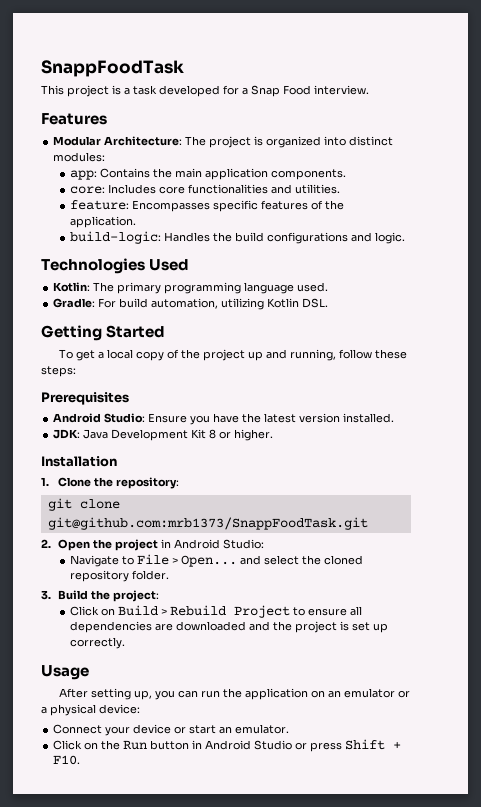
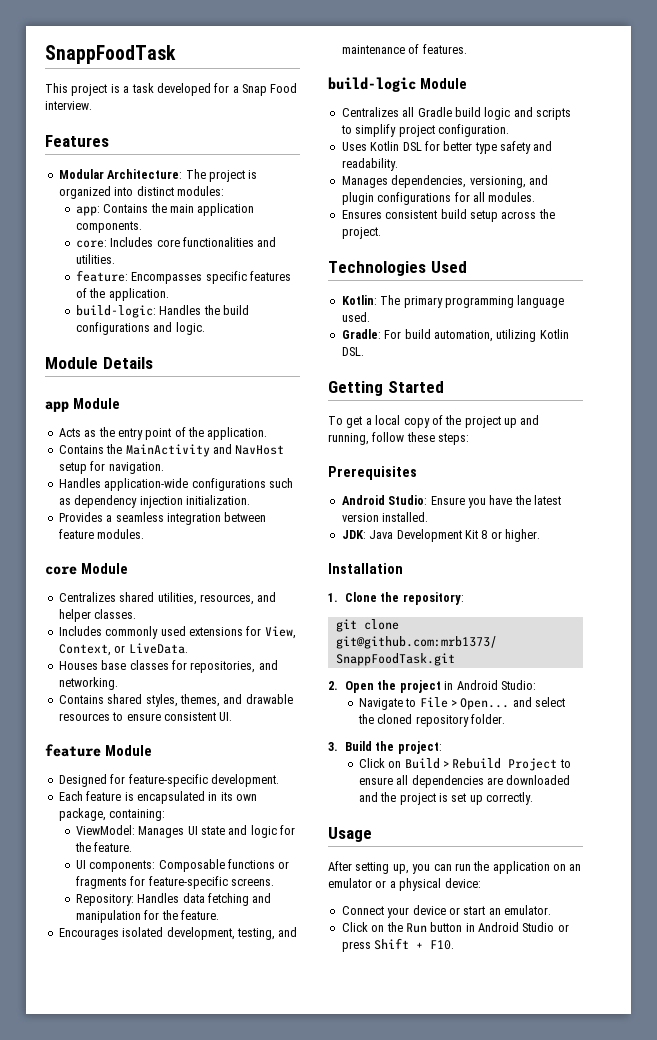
(406, 238) none -> [45,357,153,369] [45,398,120,412] [58,427,268,440] [58,444,285,457] [58,461,164,474] [58,478,293,491] [58,495,250,508] [58,512,267,525] [58,529,145,539] [45,563,128,575] [58,592,277,605] [58,609,137,622] [58,626,296,639] [58,643,188,656] [58,660,278,673] [58,677,118,690] [58,694,293,707] [58,712,233,721] [45,744,152,757] [58,774,279,787] [58,791,257,804] [58,808,166,821] [75,825,296,838] [74,842,133,852] [75,859,290,872] [75,876,274,889] [75,893,272,906] [75,910,219,923] [58,927,298,940] [341,44,467,54] [328,77,467,92] [341,107,571,120] [340,124,509,137] [341,141,553,154] [341,158,398,171] [341,175,548,188] [341,192,536,205] [341,209,555,222] [341,227,381,239] // Module Details // app Module // Acts as the entry point of the application. // Contains the MainActivity and NavHost setup for navigation. // Handles application-wide configurations such as dependency injection initialization. // Provides a seamless integration between feature modules. // core Module // Centralizes shared utilities, resources, and helper classes. // Includes commonly used extensions for View, Context, or LiveData. // Houses base classes for repositories, and networking. // Contains shared styles, themes, and drawable resources to ensure consistent UI. // feature Module // Designed for feature-specific development. // Each feature is encapsulated in its own package, containing: // ViewModel: Manages UI state and logic for the feature. // UI components: Composable functions or fragments for feature-specific screens. // Repository: Handles data fetching and manipulation for the feature. // Encourages isolated development, testing, and maintenance of features. // build-logic Module // Centralizes all Gradle build logic and scripts to simplify project configuration. // Uses Kotlin DSL for better type safety and readability. // Manages dependencies, versioning, and plugin configurations for all modules. // Ensures consistent build setup across the project.

